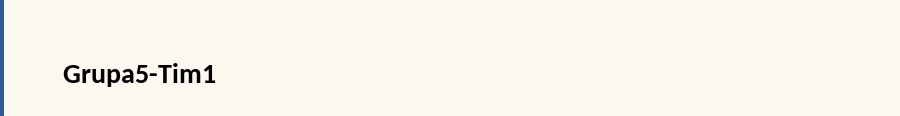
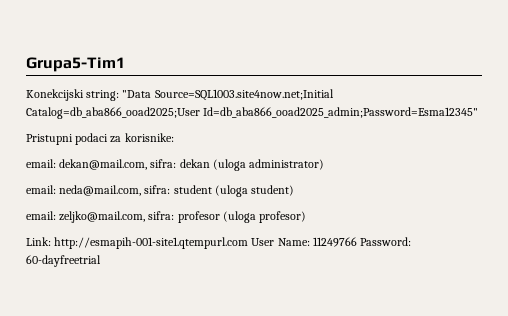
(216, 75) none -> [26,89,334,101] [26,107,479,119] [26,133,174,145] [26,159,325,171] [26,185,295,197] [26,211,307,223] [26,237,412,249] [26,255,101,267] // Konekcijski string: "Data Source=SQL1003.site4now.net;Initial Catalog=db_aba866_ooad2025;User Id=db_aba866_ooad2025_admin;Password=Esma12345" // Pristupni podaci za korisnike: // email: dekan@mail.com, sifra: dekan (uloga administrator) // email: neda@mail.com, sifra: student (uloga student) // email: zeljko@mail.com, sifra: profesor (uloga profesor) // Link: http://esmapih-001-site1.qtempurl.com User Name: 11249766 Password: 60-dayfreetrial

